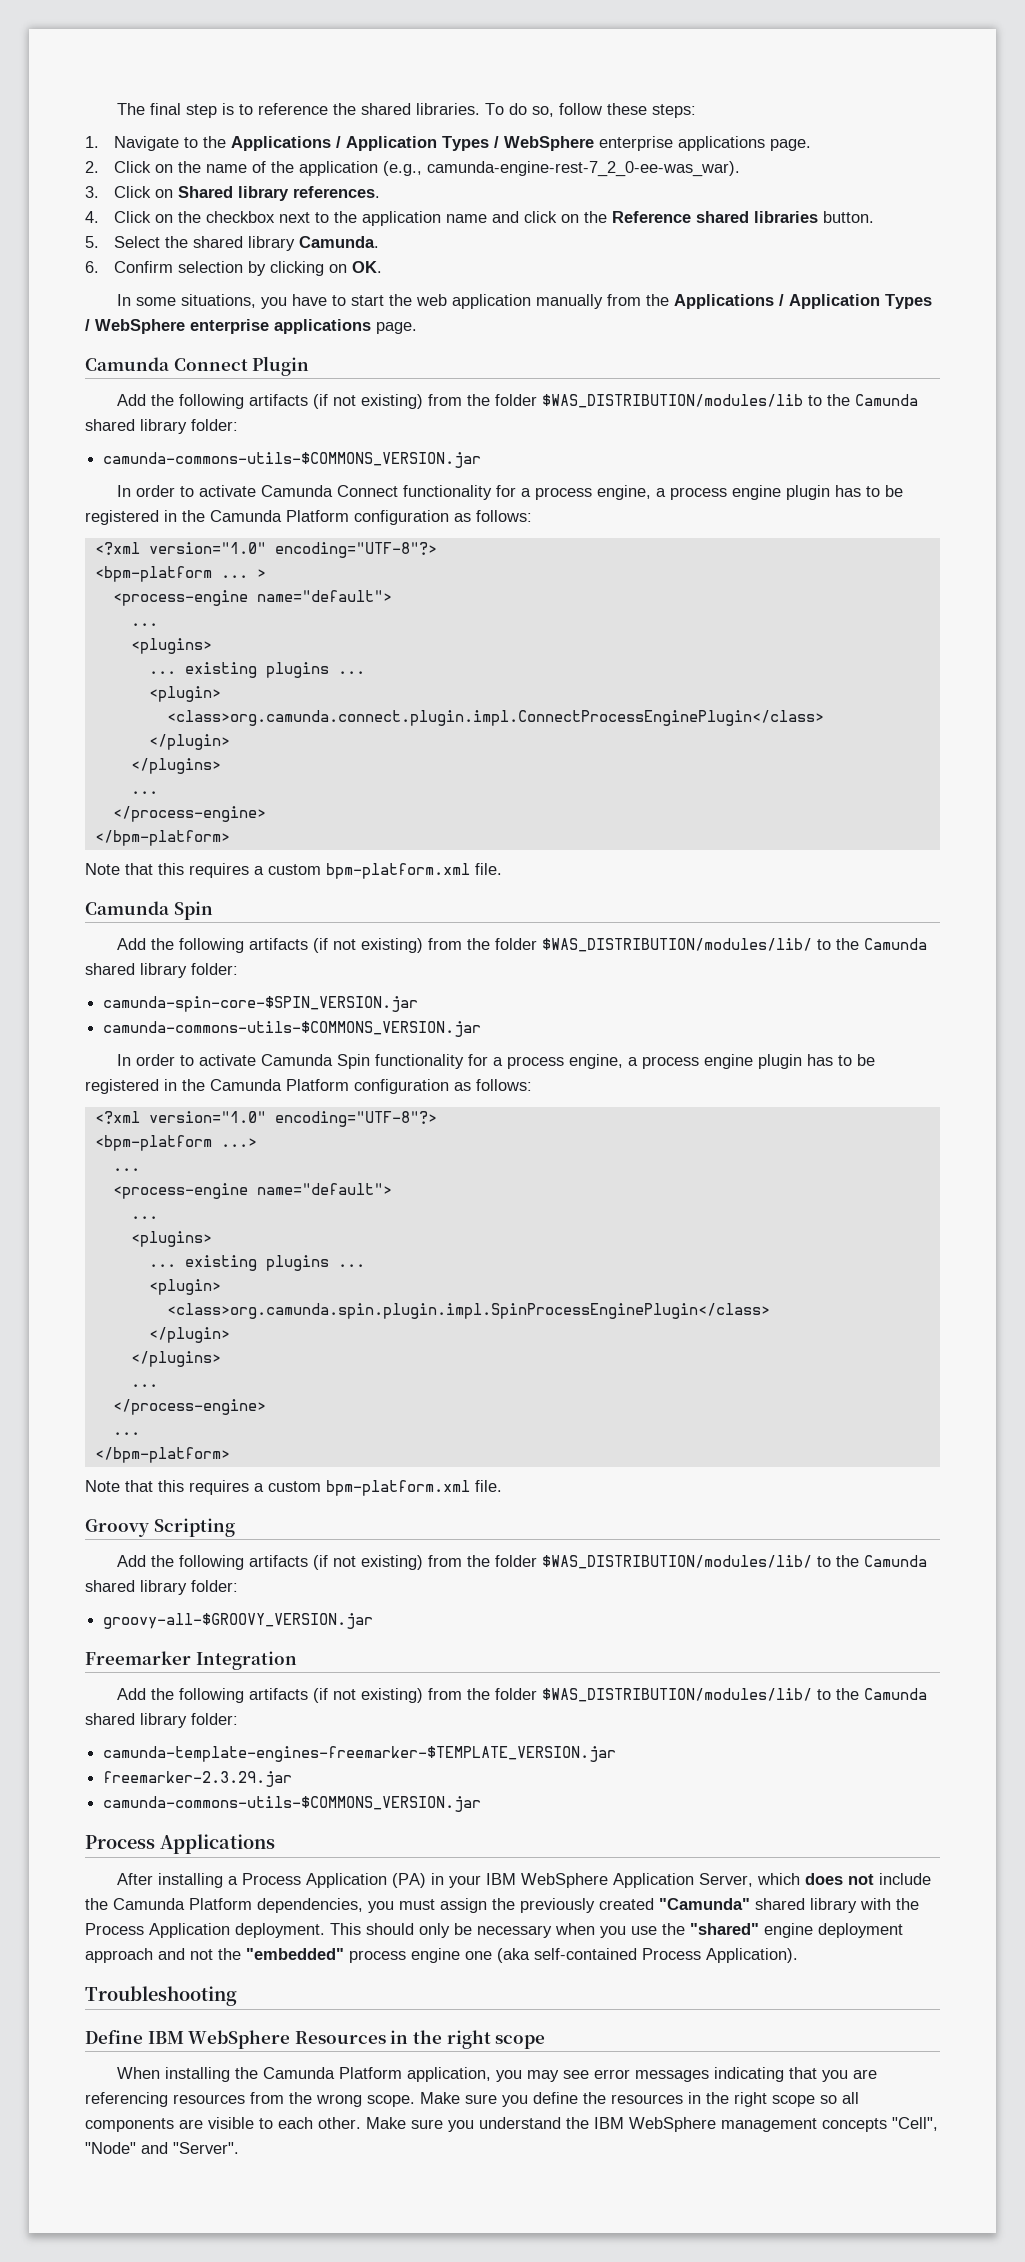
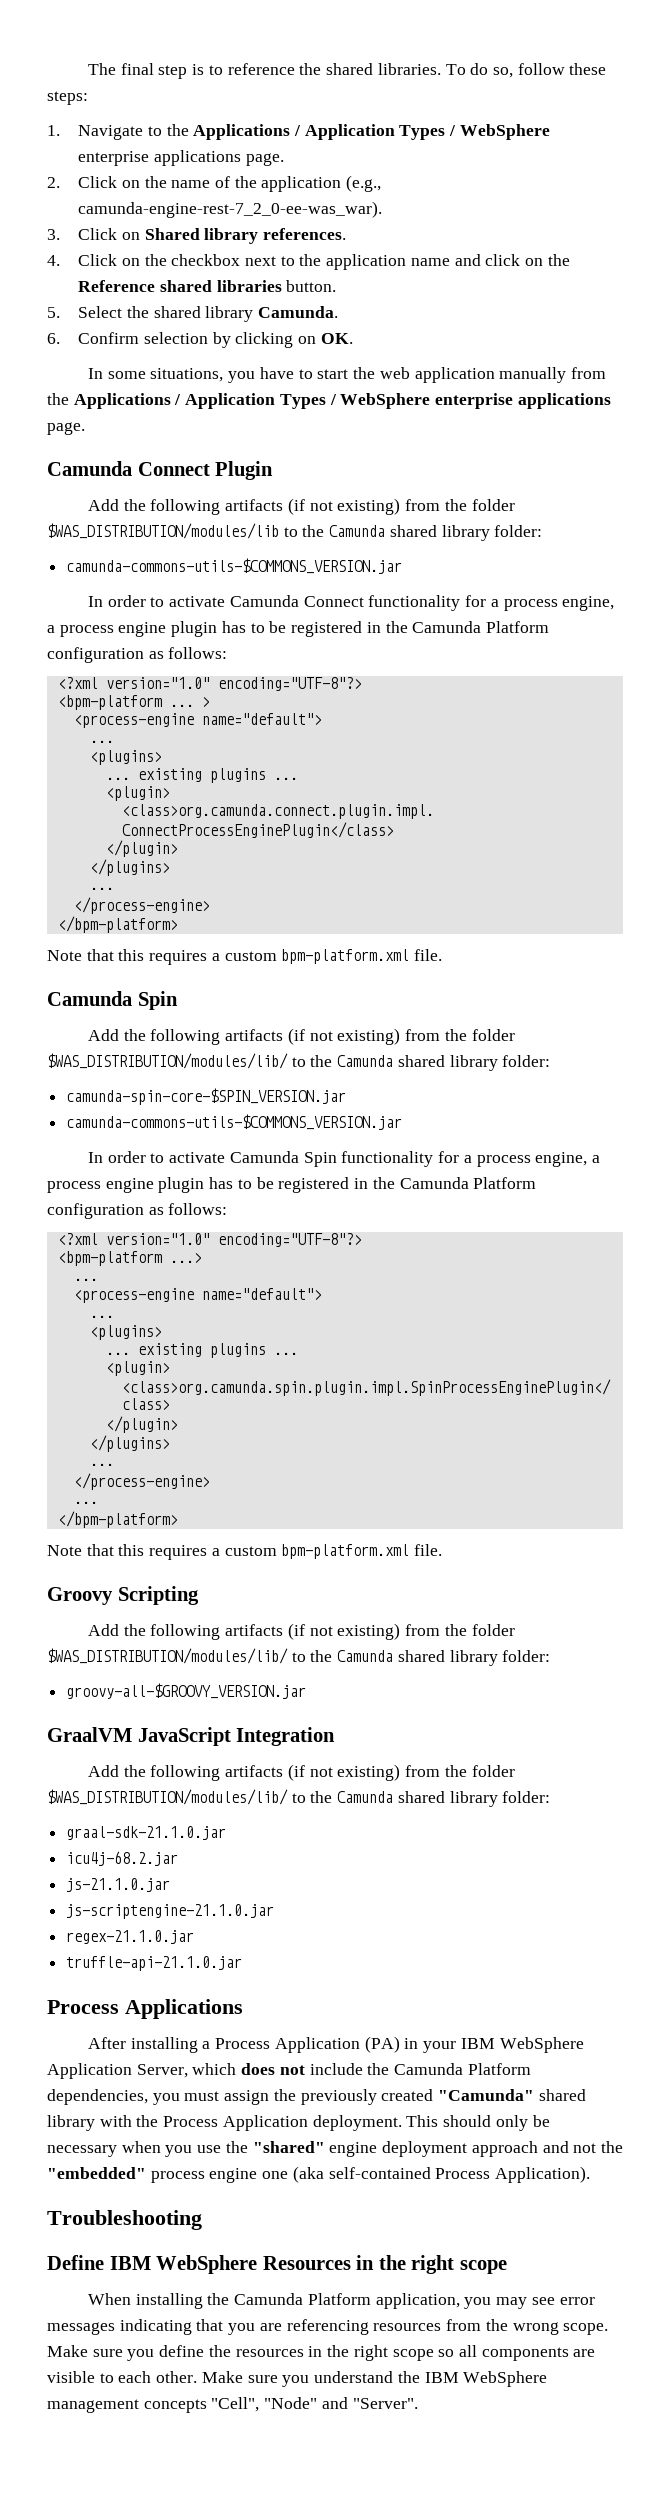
[85,1651,191,1665] Freemarker -> [47,1727,231,1746] GraalVM JavaScript
[103,1746,617,1762] [103,1771,293,1787] [103,1796,482,1812] camunda-template-engines-freemarker-$TEMPLATE_VERSION.jar // freemarker-2.3.29.jar // camunda-commons-utils-$COMMONS_VERSION.jar -> [66,1826,227,1840] [66,1851,179,1866] [66,1878,171,1892] [66,1904,275,1919] [66,1930,195,1944] [66,1956,243,1971] graal-sdk-21.1.0.jar // icu4j-68.2.jar // js-21.1.0.jar // js-scriptengine-21.1.0.jar // regex-21.1.0.jar // truffle-api-21.1.0.jar

